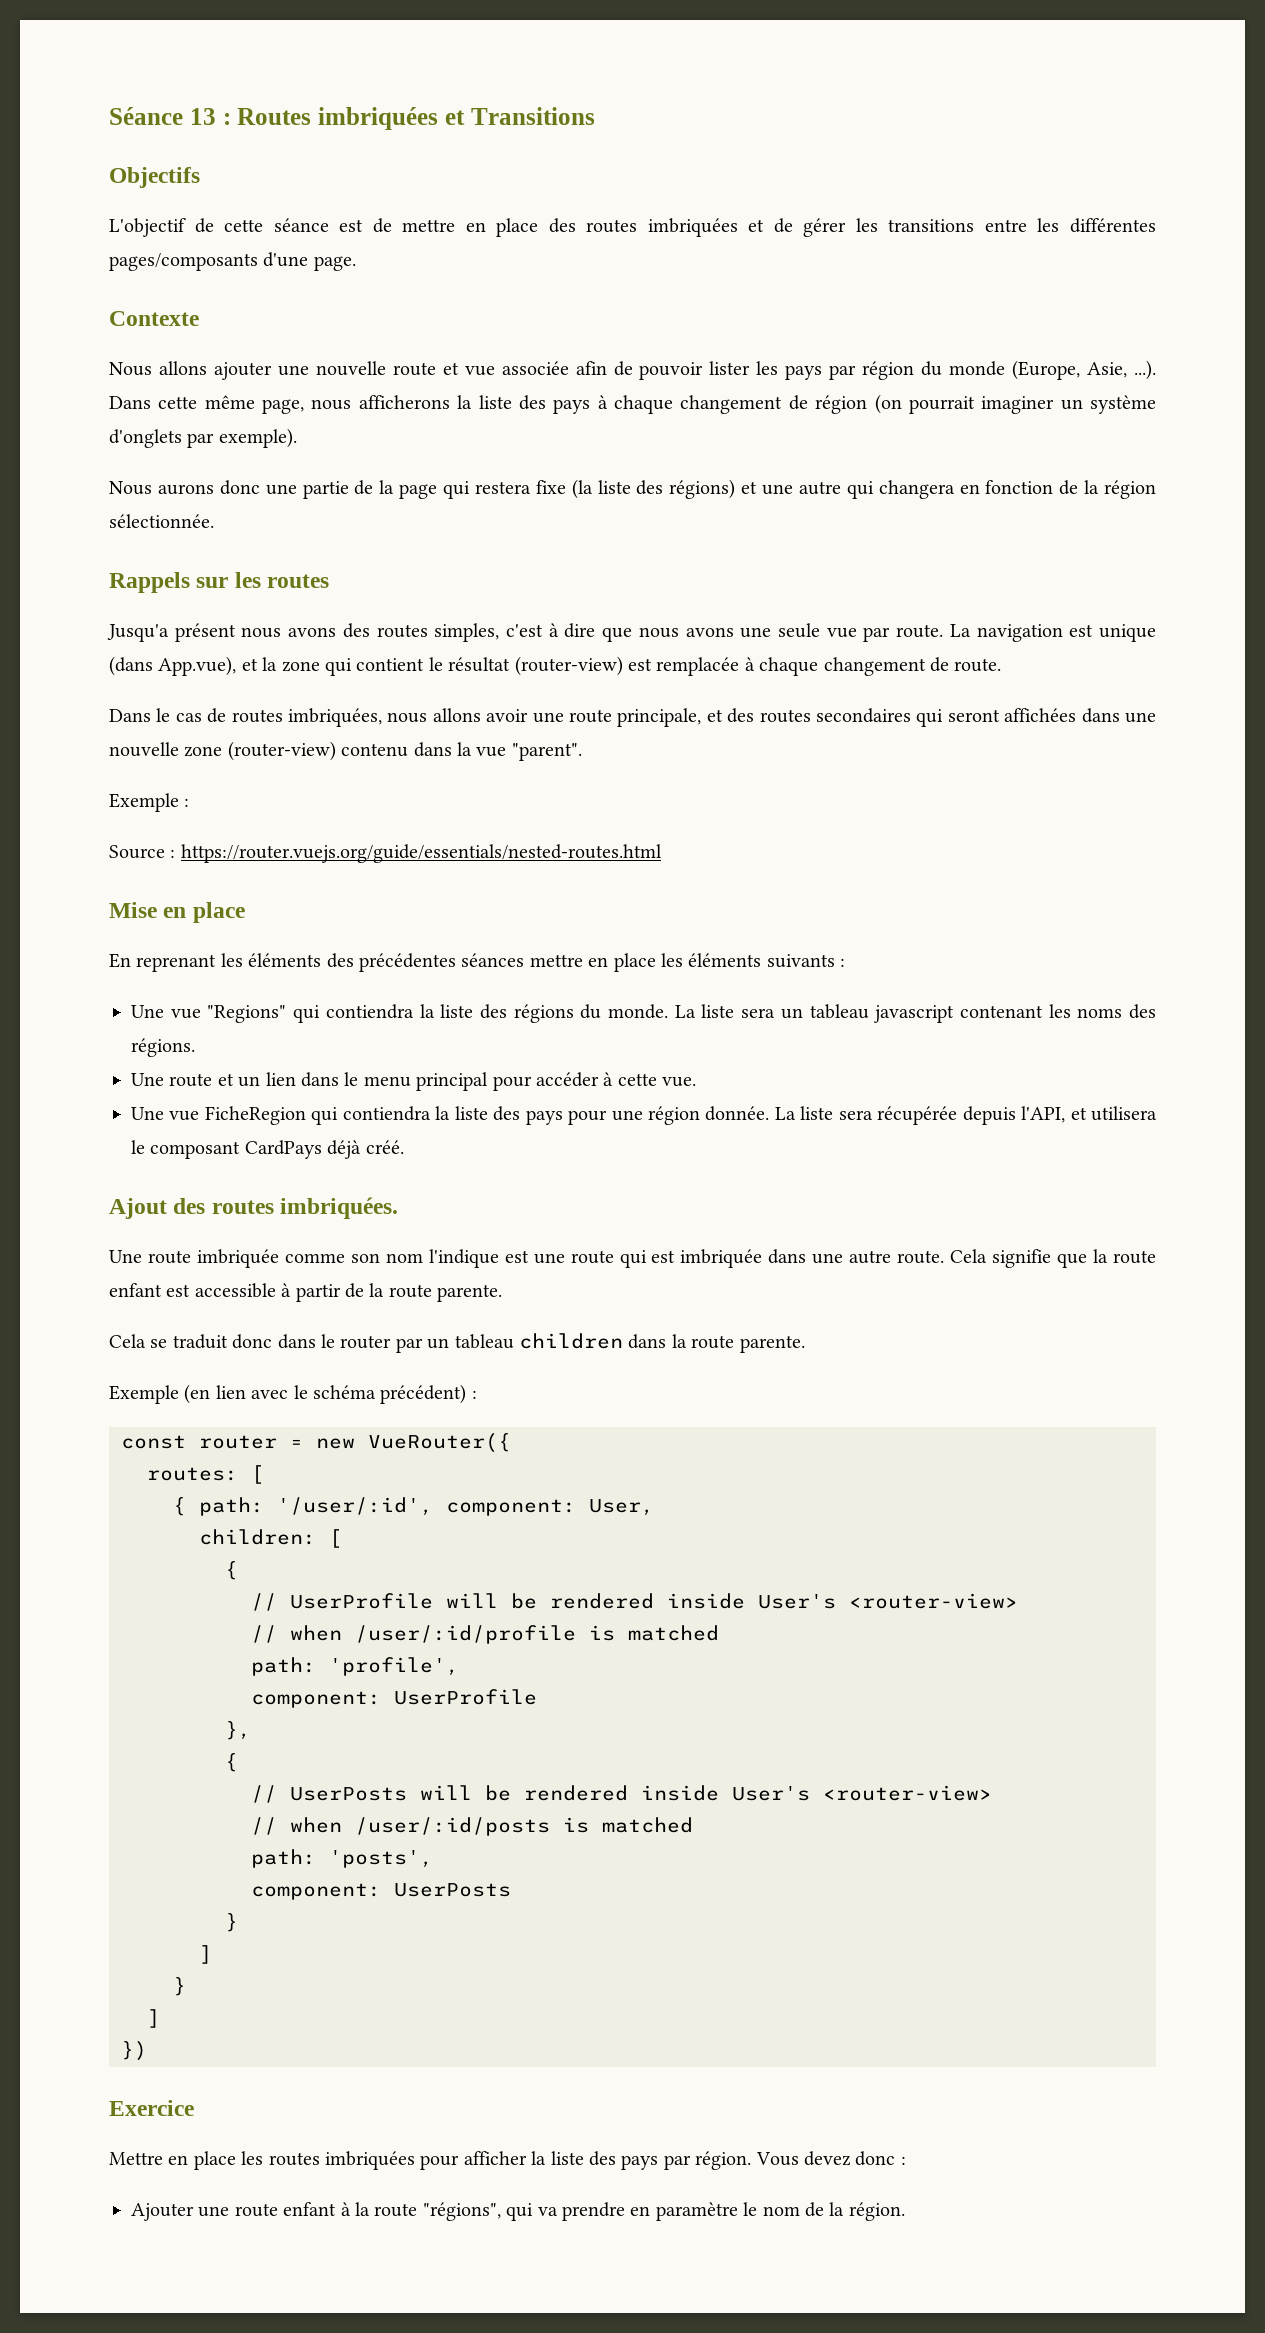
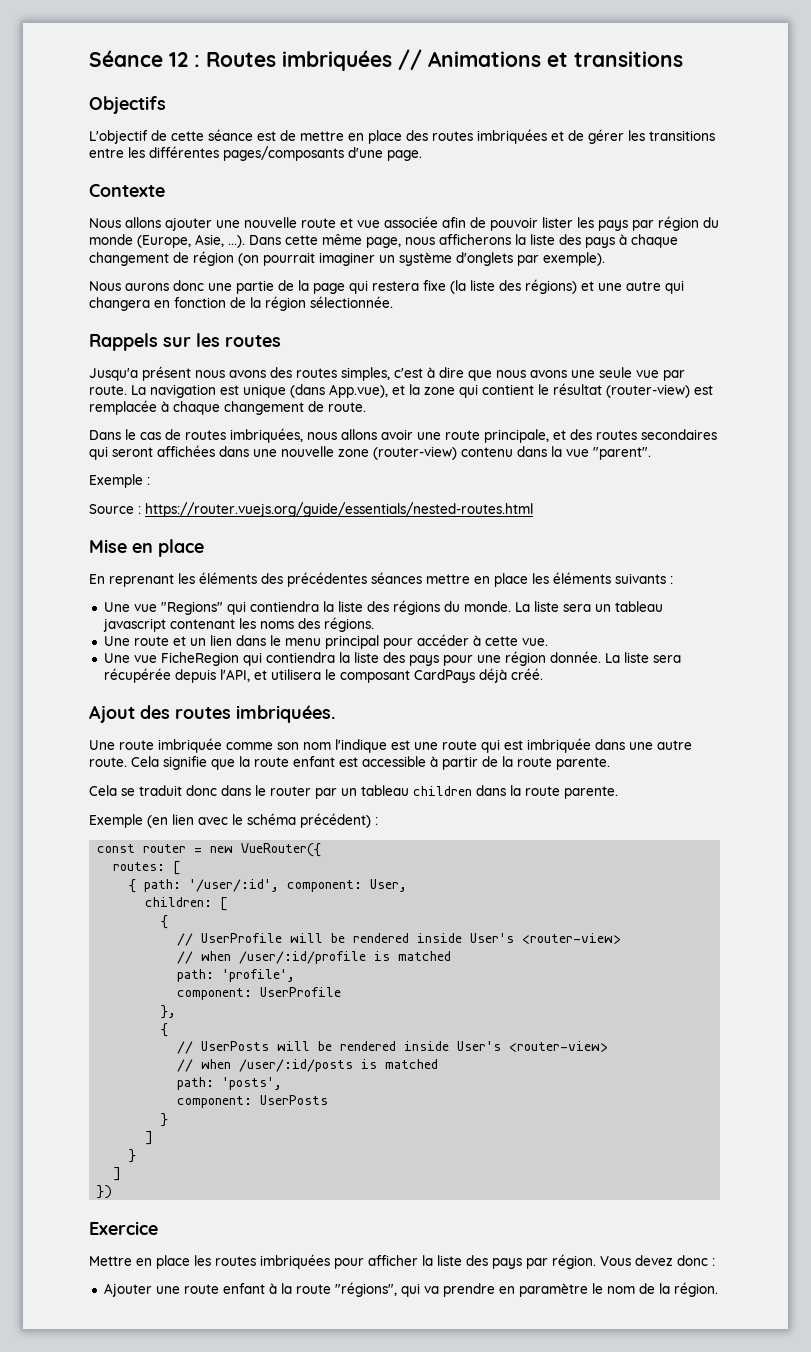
[189,108,216,125] 13 -> [169,52,188,67] 12
[444,107,595,125] et Transitions -> [398,49,683,70] // Animations et transitions

